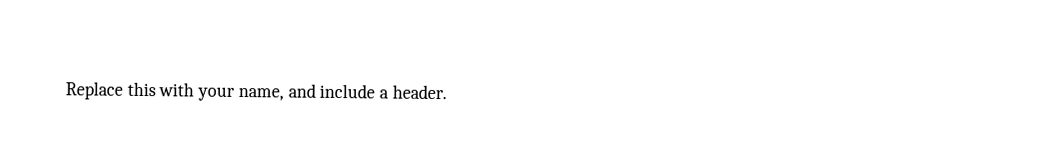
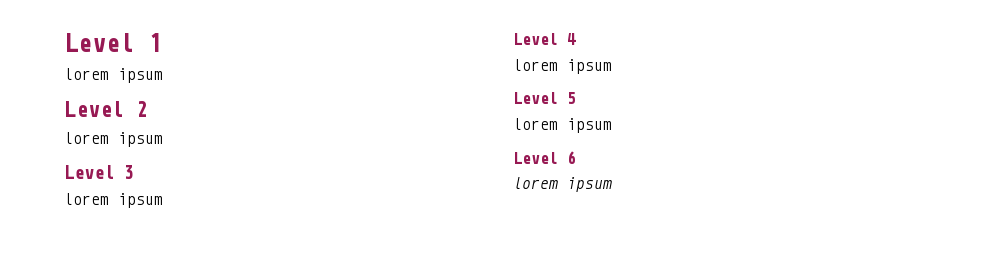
[65,81,447,101] Replace this with your name, and include a header. -> [64,33,162,52] [64,68,163,83] [64,101,148,117] [64,132,163,147] [64,165,134,179] [64,193,163,208] [513,33,576,45] [513,59,612,74] [513,92,576,104] [513,118,612,133] [513,151,576,164] [513,177,612,192] Level 1 // lorem ipsum // Level 2 // lorem ipsum // Level 3 // lorem ipsum // Level 4 // lorem ipsum // Level 5 // lorem ipsum // Level 6 // lorem ipsum

